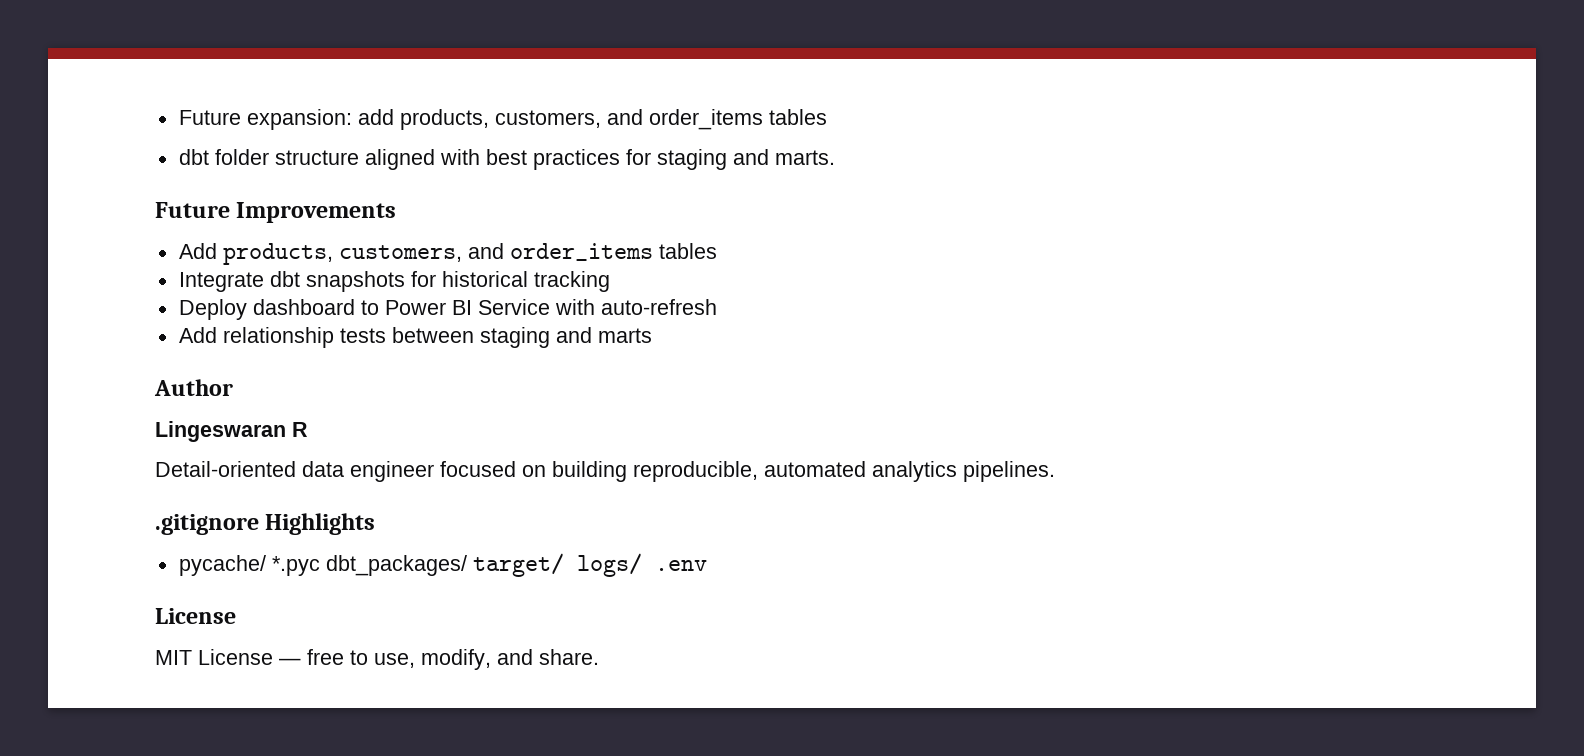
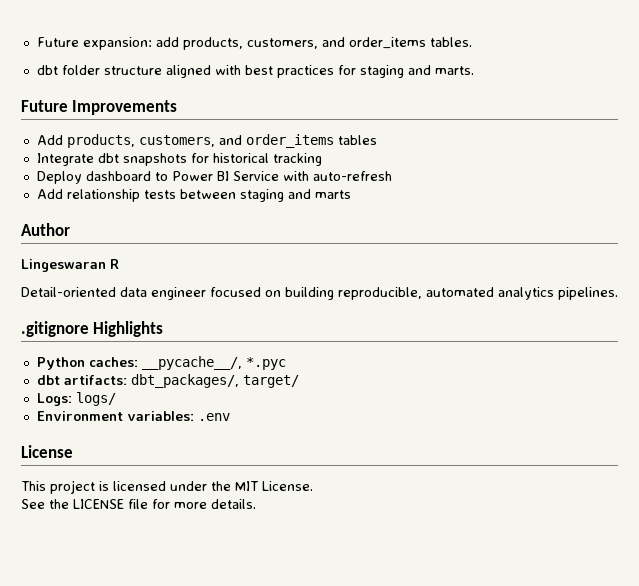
[768,109,827,125] tables -> [429,37,472,47] tables.
[178,555,467,576] pycache/ *.pyc dbt_packages/ -> [36,356,286,370] [36,374,239,388] Python caches: __pycache__/, *.pyc // dbt artifacts: dbt_packages/,
(564, 565) none -> [36,393,72,406] // Logs:
(642, 565) none -> [36,411,194,421] // Environment variables:
[155,649,599,670] MIT License — free to use, modify, and share. -> [21,480,313,494] [21,499,256,509] This project is licensed under the MIT License. // See the LICENSE file for more details.

